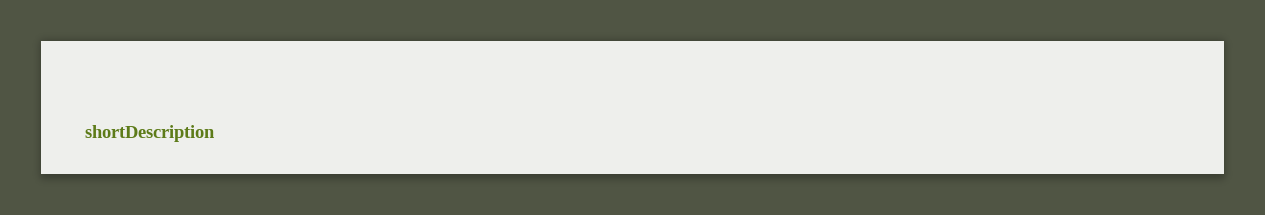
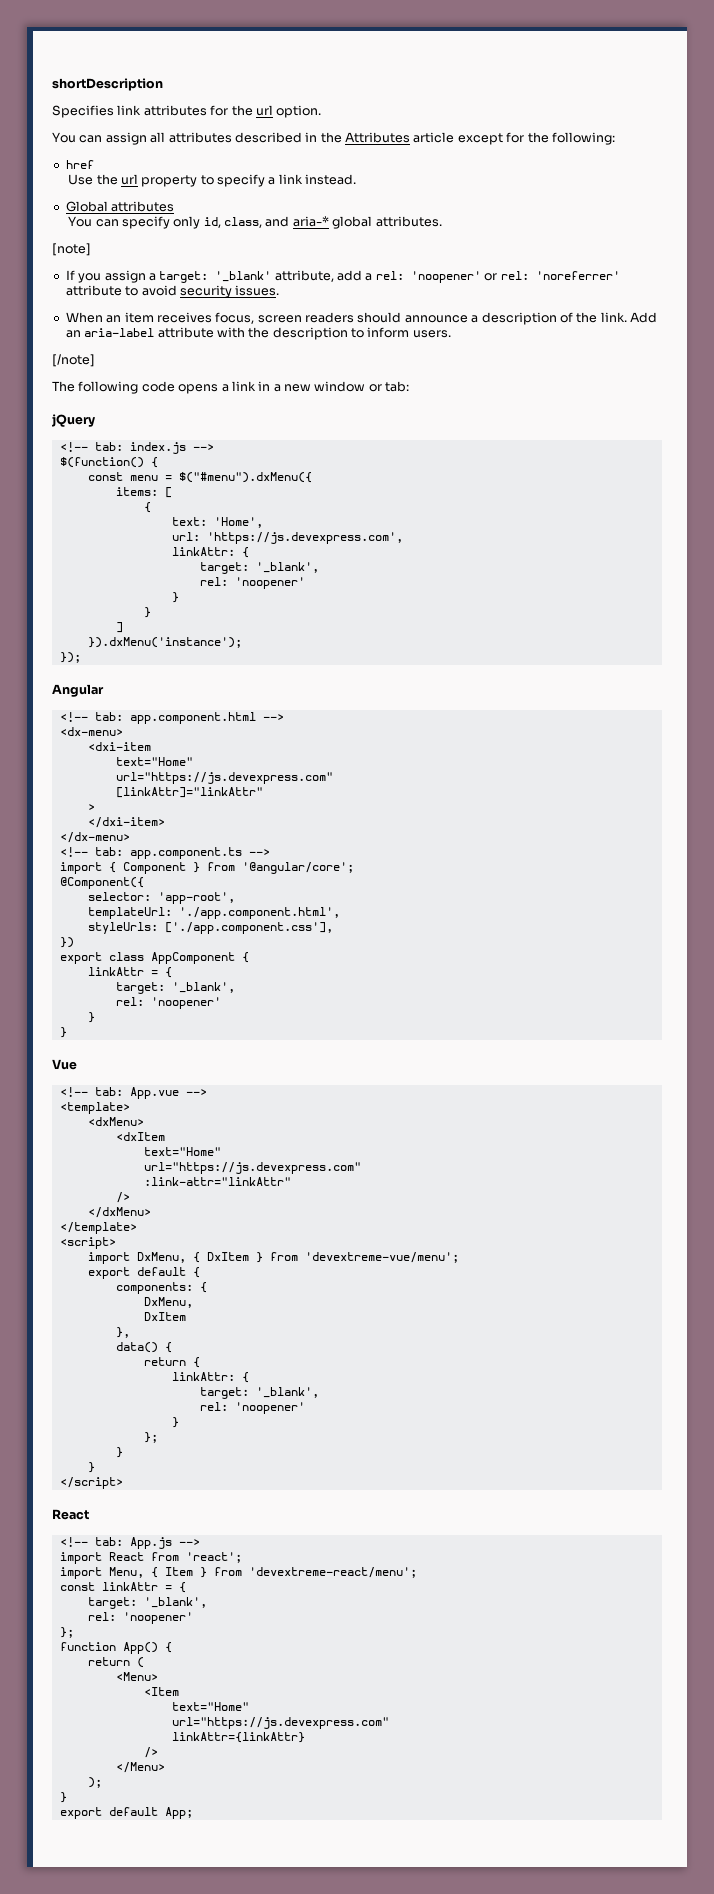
(215, 133) none -> [52,105,322,118] [52,132,615,145] [65,160,94,169] [68,174,357,187] [65,201,175,212] [68,216,442,229] [52,243,91,256] [65,270,620,283] [65,285,280,298] [65,312,657,325] [65,327,451,340] [52,354,95,367] [52,381,410,394] [52,414,95,427] [59,442,214,454] [59,457,158,468] [87,472,312,483] [115,487,172,498] [143,502,151,513] [171,517,263,528] [171,532,403,544] [171,547,249,558] [199,562,319,574] [199,577,305,589] [171,592,179,603] [143,607,151,618] [115,622,123,633] [87,637,242,648] [59,652,81,663] [52,684,104,697] [59,712,284,724] [59,727,123,736] [87,742,151,751] [115,757,193,766] [115,772,333,784] [115,787,263,798] [87,804,95,811] [87,817,165,828] [59,832,130,843] [59,847,270,859] [59,862,354,874] [59,877,144,889] [87,892,235,904] [87,907,340,919] [87,922,333,934] [59,937,74,948] [59,952,249,964] [87,967,172,978] [115,982,235,994] [115,997,221,1009] [87,1012,95,1023] [59,1027,67,1038] [52,1059,77,1070] [59,1087,207,1099] [59,1102,130,1114] [87,1117,144,1126] [115,1132,165,1141] [143,1147,221,1156] [143,1162,361,1174] [143,1177,291,1186] [115,1192,130,1203] [87,1207,151,1218] [59,1222,137,1234] [59,1237,116,1249] [87,1252,459,1264] [87,1267,200,1279] [115,1282,207,1294] [143,1297,193,1308] [143,1312,186,1321] [115,1327,130,1338] [115,1342,172,1353] [143,1357,200,1368] [171,1372,249,1383] [199,1387,319,1399] [199,1402,305,1414] [171,1417,179,1428] [143,1432,158,1443] [115,1447,123,1458] [87,1462,95,1473] [59,1477,123,1489] [52,1509,89,1520] [59,1537,200,1549] [59,1552,242,1564] [59,1567,417,1579] [59,1582,186,1593] [87,1597,207,1609] [87,1612,193,1624] [59,1627,74,1638] [59,1642,172,1654] [87,1657,144,1668] [115,1672,158,1681] [143,1687,179,1696] [171,1702,249,1711] [171,1717,389,1729] [171,1732,305,1743] [143,1747,158,1758] [115,1762,165,1773] [87,1777,102,1788] [59,1792,67,1803] [59,1807,193,1819] // Specifies link attributes for the url option. // You can assign all attributes described in the Attributes article except for the following: // href // Use the url property to specify a link instead. // Global attributes // You can specify only id, class, and aria-* global attributes. // [note] // If you assign a target: '_blank' attribute, add a rel: 'noopener' or rel: 'noreferrer' attribute to avoid security issues. // When an item receives focus, screen readers should announce a description of the link. Add an aria-label attribute with the description to inform users. // [/note] // The following code opens a link in a new window or tab: // jQuery // <!-- tab: index.js --> // $(function() { // const menu = $("#menu").dxMenu({ // items: [ // { // text: 'Home', // url: 'https://js.devexpress.com', // linkAttr: { // target: '_blank', // rel: 'noopener' // } // } // ] // }).dxMenu('instance'); // }); // Angular // <!-- tab: app.component.html --> // <dx-menu> // <dxi-item // text="Home" // url="https://js.devexpress.com" // [linkAttr]="linkAttr" // > // </dxi-item> // </dx-menu> // <!-- tab: app.component.ts --> // import { Component } from '@angular/core'; // @Component({ // selector: 'app-root', // templateUrl: './app.component.html', // styleUrls: ['./app.component.css'], // }) // export class AppComponent { // linkAttr = { // target: '_blank', // rel: 'noopener' // } // } // Vue // <!-- tab: App.vue --> // <template> // <dxMenu> // <dxItem // text="Home" // url="https://js.devexpress.com" // :link-attr="linkAttr" // /> // </dxMenu> // </template> // <script> // import DxMenu, { DxItem } from 'devextreme-vue/menu'; // export default { // components: { // DxMenu, // DxItem // }, // data() { // return { // linkAttr: { // target: '_blank', // rel: 'noopener' // } // }; // } // } // </script> // React // <!-- tab: App.js --> // import React from 'react'; // import Menu, { Item } from 'devextreme-react/menu'; // const linkAttr = { // target: '_blank', // rel: 'noopener' // }; // function App() { // return ( // <Menu> // <Item // text="Home" // url="https://js.devexpress.com" // linkAttr={linkAttr} // /> // </Menu> // ); // } // export default App;

